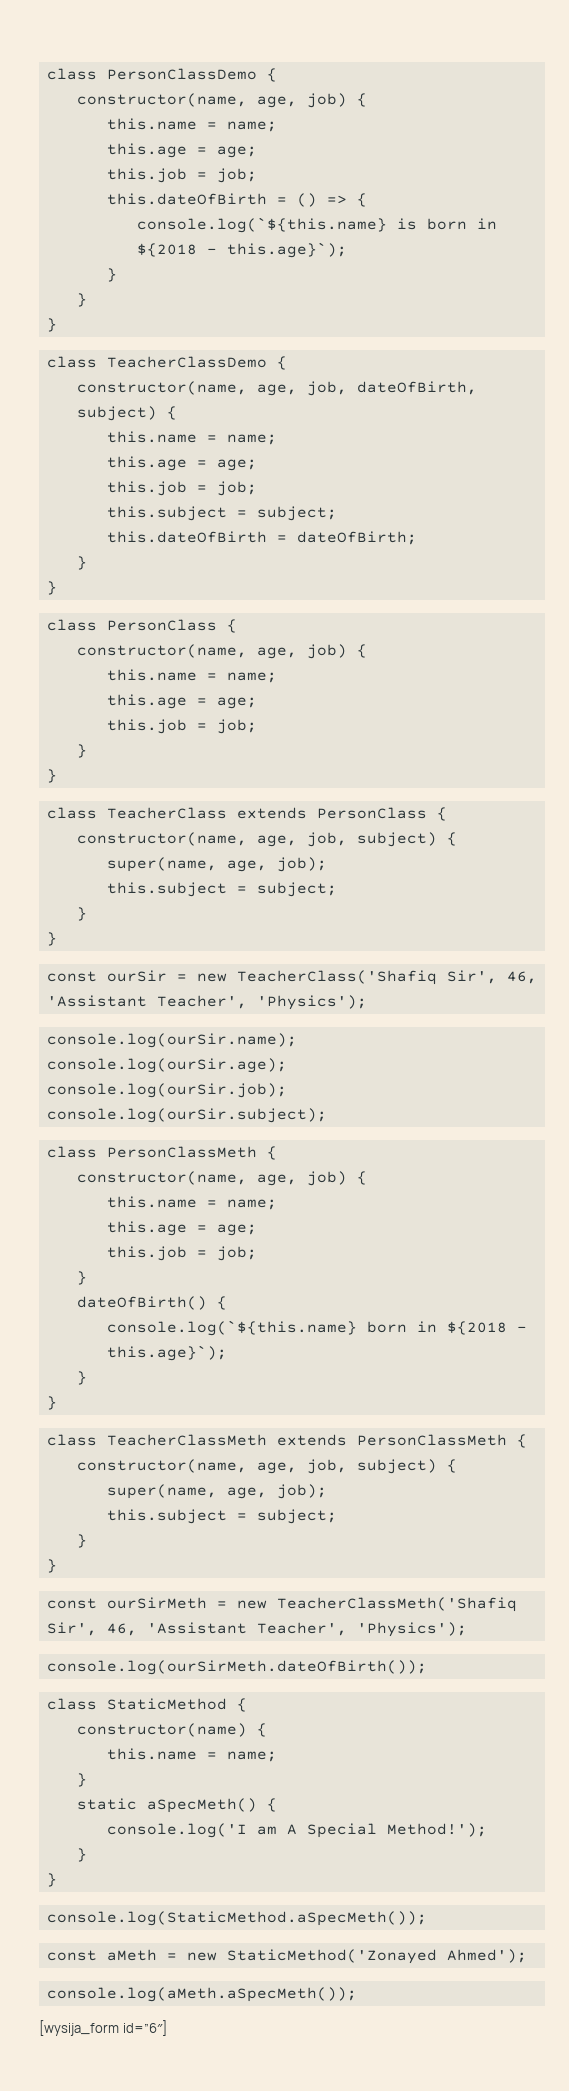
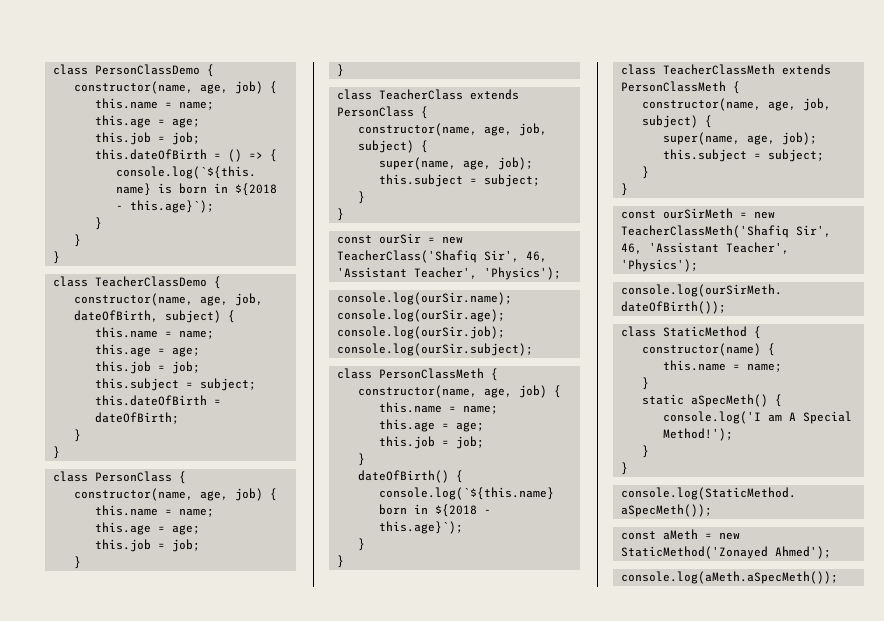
[39,2020,167,2036] // [wysija_form id=”6″] -> (838, 577) none

